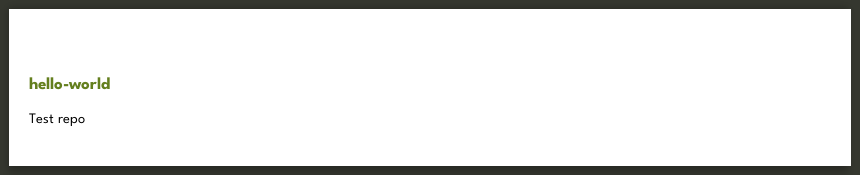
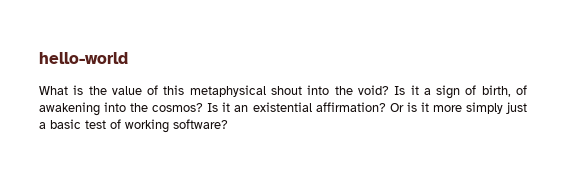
[29,113,85,127] Test repo -> [39,85,528,99] [39,102,527,116] [39,119,228,133] What is the value of this metaphysical shout into the void? Is it a sign of birth, of awakening into the cosmos? Is it an existential affirmation? Or is it more simply just a basic test of working software?

